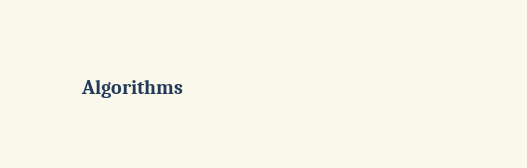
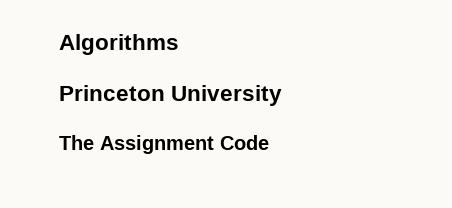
(183, 88) none -> [59,85,283,106] [59,135,269,154] // Princeton University // The Assignment Code

